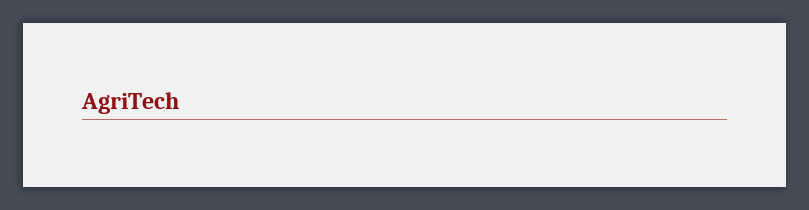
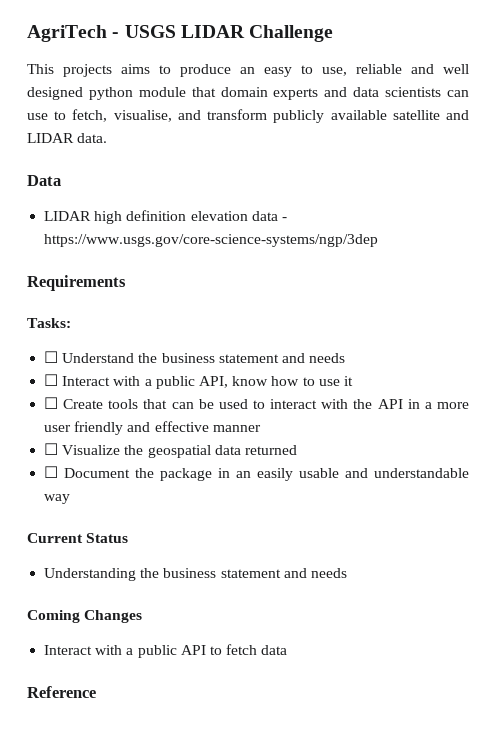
(179, 103) none -> [112,25,334,42] [27,64,469,77] [27,87,470,100] [27,109,470,123] [27,133,108,143] [27,175,61,186] [44,210,287,224] [44,234,379,247] [27,275,126,291] [27,318,71,328] [44,351,346,363] [44,374,353,389] [44,397,470,409] [44,421,261,435] [44,443,297,458] [44,466,470,481] [44,494,71,504] [27,533,129,543] [44,568,347,581] [27,610,143,623] [44,644,288,658] [27,686,96,698] - USGS LIDAR Challenge // This projects aims to produce an easy to use, reliable and well designed python module that domain experts and data scientists can use to fetch, visualise, and transform publicly available satellite and LIDAR data. // Data // LIDAR high definition elevation data - https://www.usgs.gov/core-science-systems/ngp/3dep // Requirements // Tasks: // ☐ Understand the business statement and needs // ☐ Interact with a public API, know how to use it // ☐ Create tools that can be used to interact with the API in a more user friendly and effective manner // ☐ Visualize the geospatial data returned // ☐ Document the package in an easily usable and understandable way // Current Status // Understanding the business statement and needs // Coming Changes // Interact with a public API to fetch data // Reference

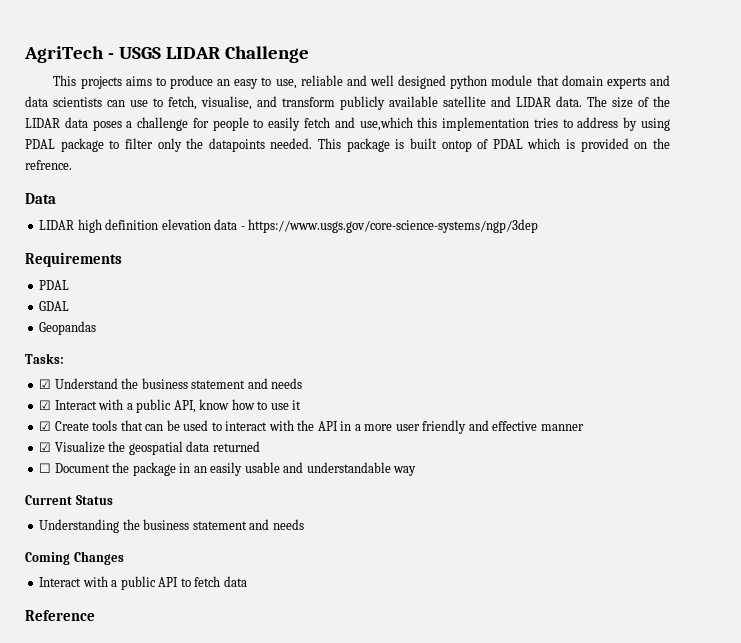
(108, 138) none -> [587,96,670,108] [25,117,671,131] [25,138,671,152] [25,160,72,170] The size of the LIDAR data poses a challenge for people to easily fetch and use,which this implementation tries to address by using PDAL package to filter only the datapoints needed. This package is built ontop of PDAL which is provided on the refrence.
(126, 283) none -> [39,280,70,290] [39,301,70,311] [39,321,97,335] // PDAL // GDAL // Geopandas
[44,351,59,363] ☐ -> [39,379,52,389] ☑
[44,374,59,386] ☐ -> [39,400,52,410] ☑
[44,397,59,409] ☐ -> [39,421,52,431] ☑
[44,443,59,455] ☐ -> [39,442,52,452] ☑

